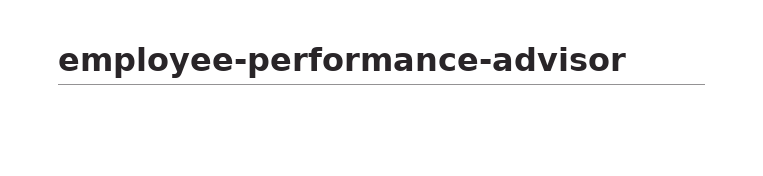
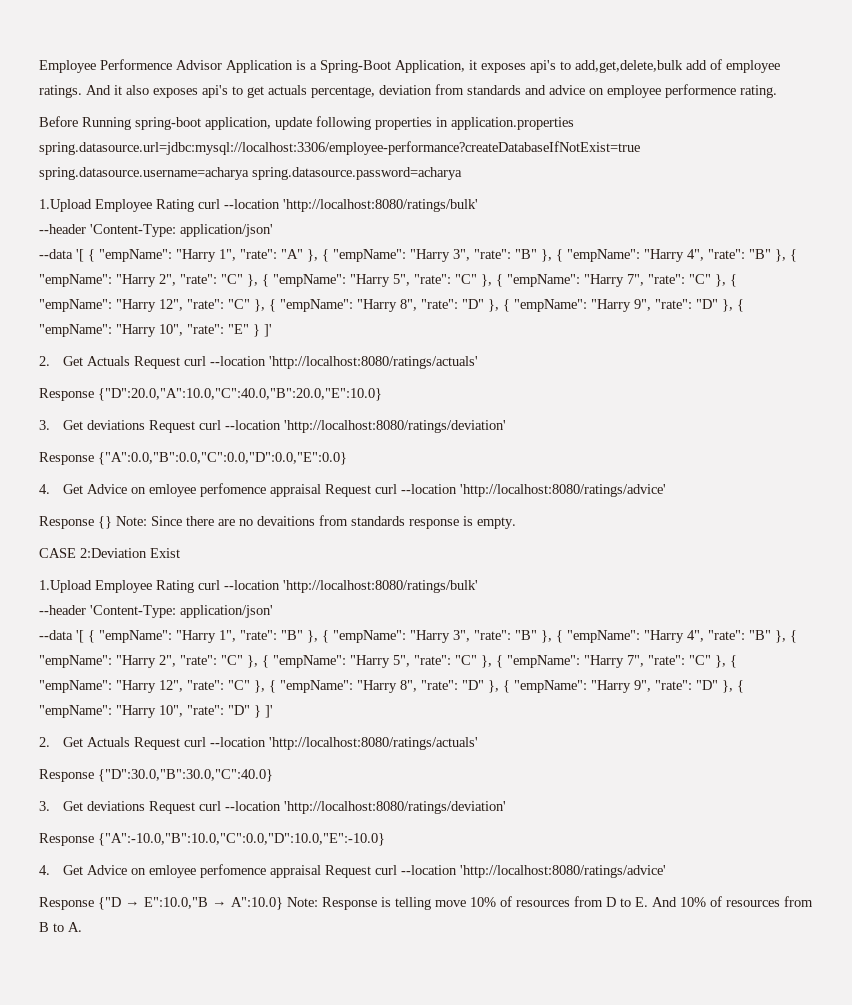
[58,47,626,78] employee-performance-advisor -> [39,59,780,73] [39,84,777,98] [39,116,574,130] [39,141,640,155] [39,167,462,180] [39,199,478,212] [39,224,273,237] [39,249,797,262] [39,274,737,287] [39,299,744,312] [39,324,272,337] [39,356,479,369] [39,388,382,401] [39,420,507,433] [39,452,347,465] [39,483,667,497] [39,515,516,529] [39,548,180,558] [39,580,478,593] [39,605,273,618] [39,630,797,643] [39,655,737,668] [39,680,744,693] [39,705,273,718] [39,737,479,750] [39,769,273,782] [39,801,507,814] [39,833,385,846] [39,864,667,878] [39,896,813,910] [39,922,82,932] Employee Performence Advisor Application is a Spring-Boot Application, it exposes api's to add,get,delete,bulk add of employee ratings. And it also exposes api's to get actuals percentage, deviation from standards and advice on employee performence rating. // Before Running spring-boot application, update following properties in application.properties spring.datasource.url=jdbc:mysql://localhost:3306/employee-performance?createDatabaseIfNotExist=true spring.datasource.username=acharya spring.datasource.password=acharya // 1.Upload Employee Rating curl --location 'http://localhost:8080/ratings/bulk' // --header 'Content-Type: application/json' // --data '[ { "empName": "Harry 1", "rate": "A" }, { "empName": "Harry 3", "rate": "B" }, { "empName": "Harry 4", "rate": "B" }, { "empName": "Harry 2", "rate": "C" }, { "empName": "Harry 5", "rate": "C" }, { "empName": "Harry 7", "rate": "C" }, { "empName": "Harry 12", "rate": "C" }, { "empName": "Harry 8", "rate": "D" }, { "empName": "Harry 9", "rate": "D" }, { "empName": "Harry 10", "rate": "E" } ]' // 2. Get Actuals Request curl --location 'http://localhost:8080/ratings/actuals' // Response {"D":20.0,"A":10.0,"C":40.0,"B":20.0,"E":10.0} // 3. Get deviations Request curl --location 'http://localhost:8080/ratings/deviation' // Response {"A":0.0,"B":0.0,"C":0.0,"D":0.0,"E":0.0} // 4. Get Advice on emloyee perfomence appraisal Request curl --location 'http://localhost:8080/ratings/advice' // Response {} Note: Since there are no devaitions from standards response is empty. // CASE 2:Deviation Exist // 1.Upload Employee Rating curl --location 'http://localhost:8080/ratings/bulk' // --header 'Content-Type: application/json' // --data '[ { "empName": "Harry 1", "rate": "B" }, { "empName": "Harry 3", "rate": "B" }, { "empName": "Harry 4", "rate": "B" }, { "empName": "Harry 2", "rate": "C" }, { "empName": "Harry 5", "rate": "C" }, { "empName": "Harry 7", "rate": "C" }, { "empName": "Harry 12", "rate": "C" }, { "empName": "Harry 8", "rate": "D" }, { "empName": "Harry 9", "rate": "D" }, { "empName": "Harry 10", "rate": "D" } ]' // 2. Get Actuals Request curl --location 'http://localhost:8080/ratings/actuals' // Response {"D":30.0,"B":30.0,"C":40.0} // 3. Get deviations Request curl --location 'http://localhost:8080/ratings/deviation' // Response {"A":-10.0,"B":10.0,"C":0.0,"D":10.0,"E":-10.0} // 4. Get Advice on emloyee perfomence appraisal Request curl --location 'http://localhost:8080/ratings/advice' // Response {"D → E":10.0,"B → A":10.0} Note: Response is telling move 10% of resources from D to E. And 10% of resources from B to A.

